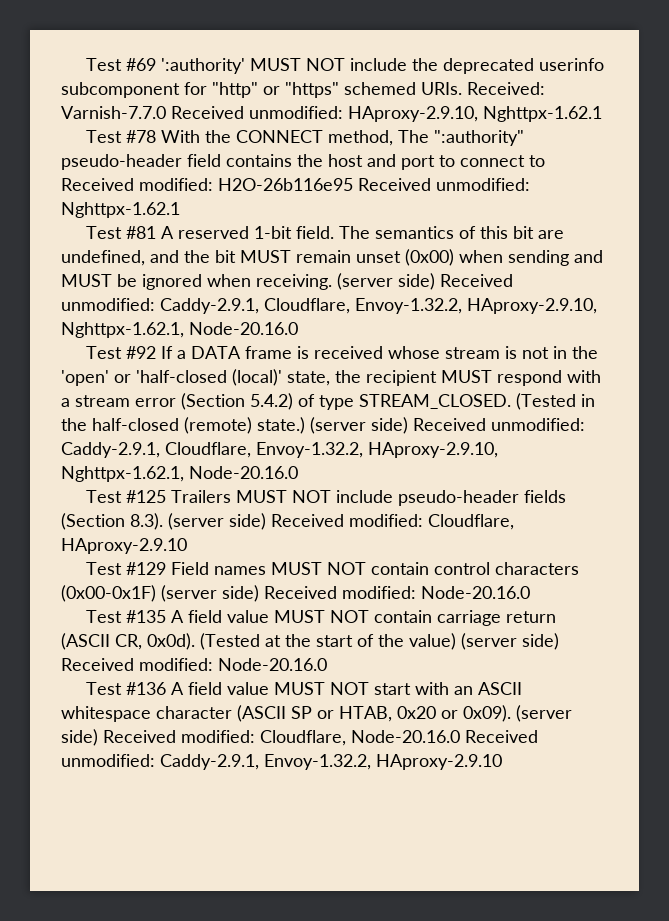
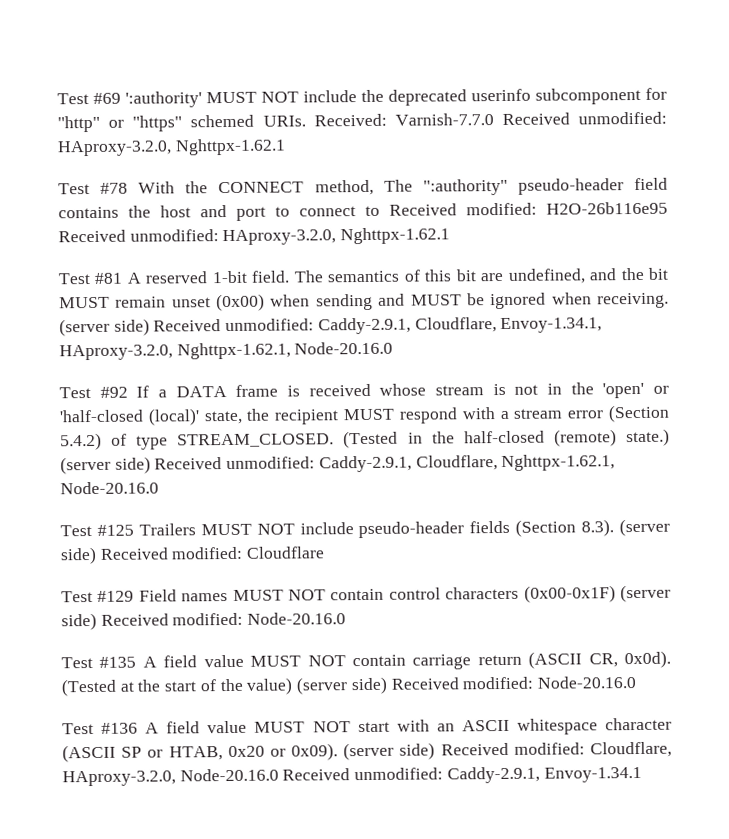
[348,106,478,122] HAproxy-2.9.10, -> [57,140,172,157] HAproxy-3.2.0,
(530, 184) none -> [222,229,337,246] HAproxy-3.2.0,
[355,298,597,314] Envoy-1.32.2, HAproxy-2.9.10, -> [500,317,603,334] [59,344,173,361] Envoy-1.34.1, HAproxy-3.2.0,
[256,442,498,458] Envoy-1.32.2, HAproxy-2.9.10, -> (498, 463) none
[428,514,514,530] [61,538,187,554] Cloudflare, HAproxy-2.9.10 -> [246,546,326,559] Cloudflare
(346, 738) none -> [62,770,176,787] HAproxy-3.2.0,
[264,754,502,770] Envoy-1.32.2, HAproxy-2.9.10 -> [543,766,642,783] Envoy-1.34.1

